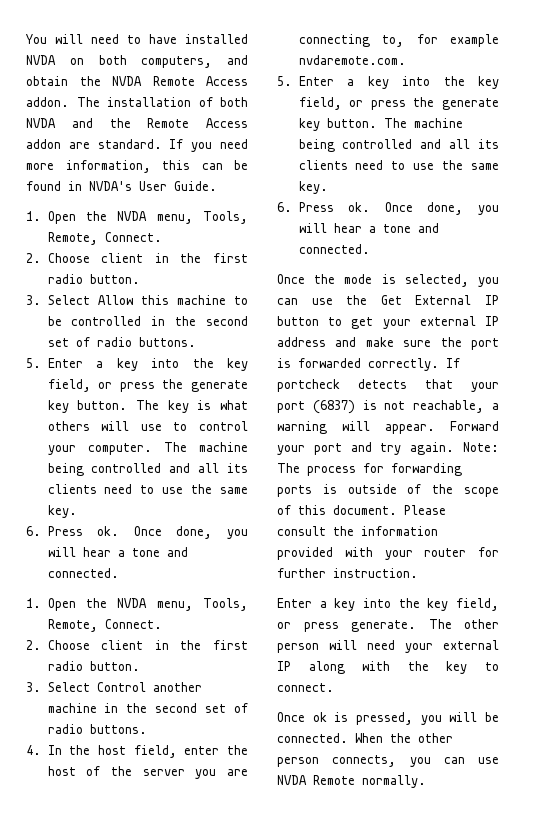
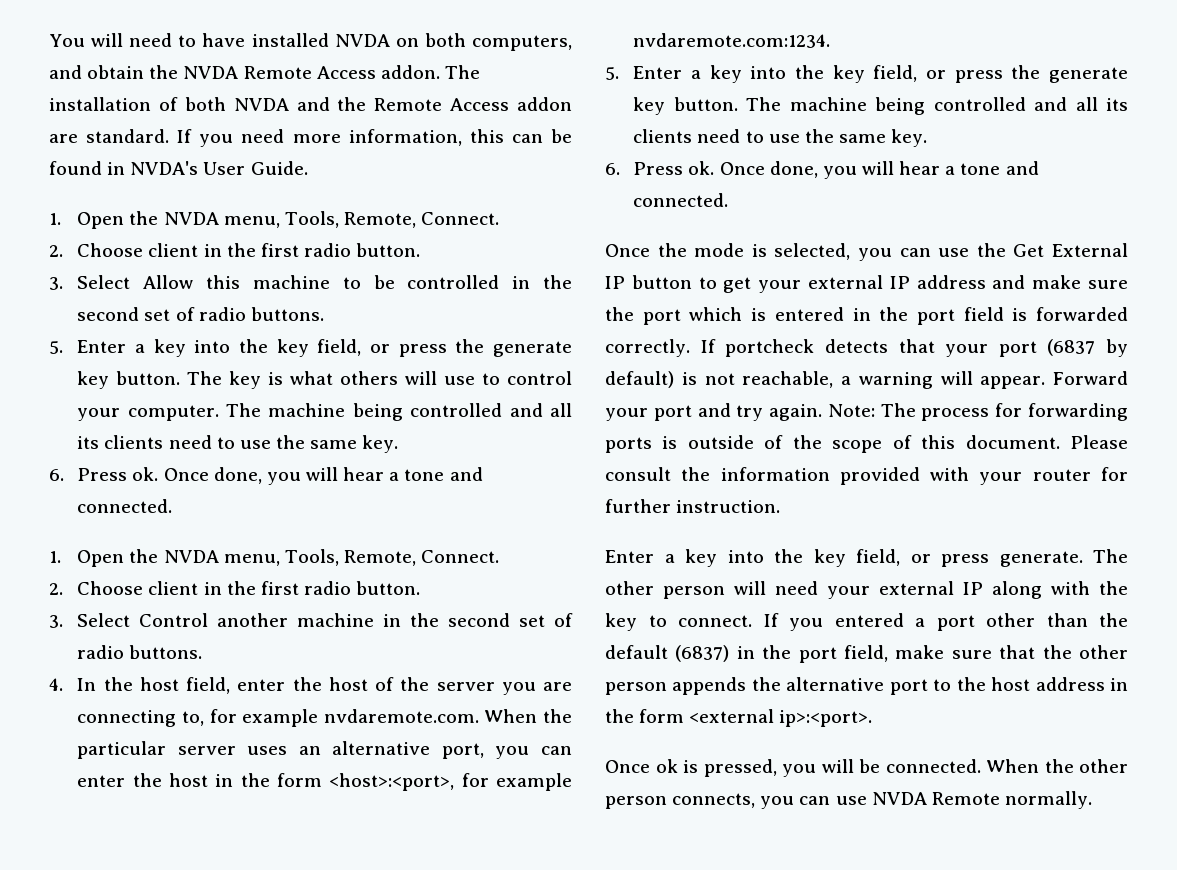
(406, 60) none -> [484,709,573,723] [77,741,572,759] [77,773,572,791] [633,33,831,48] When the particular server uses an alternative port, you can enter the host in the form <host>:<port>, for example nvdaremote.com:1234.
(499, 344) none -> [689,307,1004,325] which is entered in the port field
[312,400,355,414] (6837) -> [1047,339,1128,357] [605,371,674,388] (6837 by default)
(334, 687) none -> [763,613,1128,631] [605,645,1128,663] [605,677,1128,695] [605,709,873,727] If you entered a port other than the default (6837) in the port field, make sure that the other person appends the alternative port to the host address in the form <external ip>:<port>.

